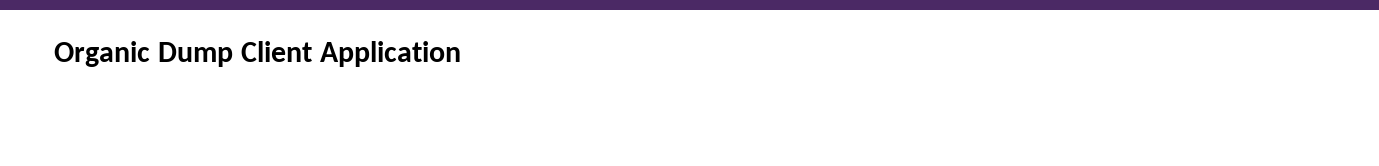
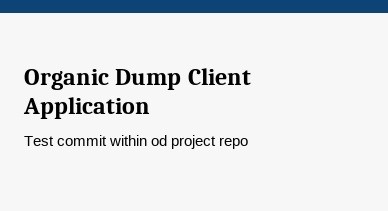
(462, 54) none -> [24,135,249,149] // Test commit within od project repo

